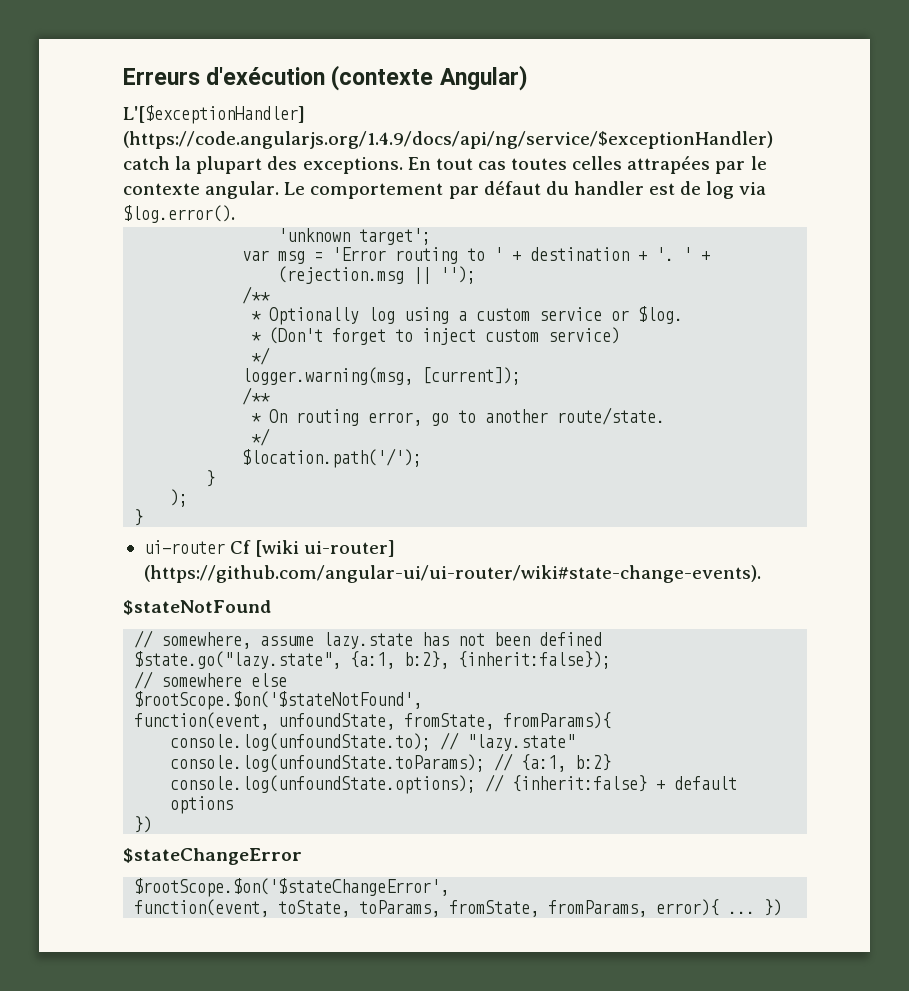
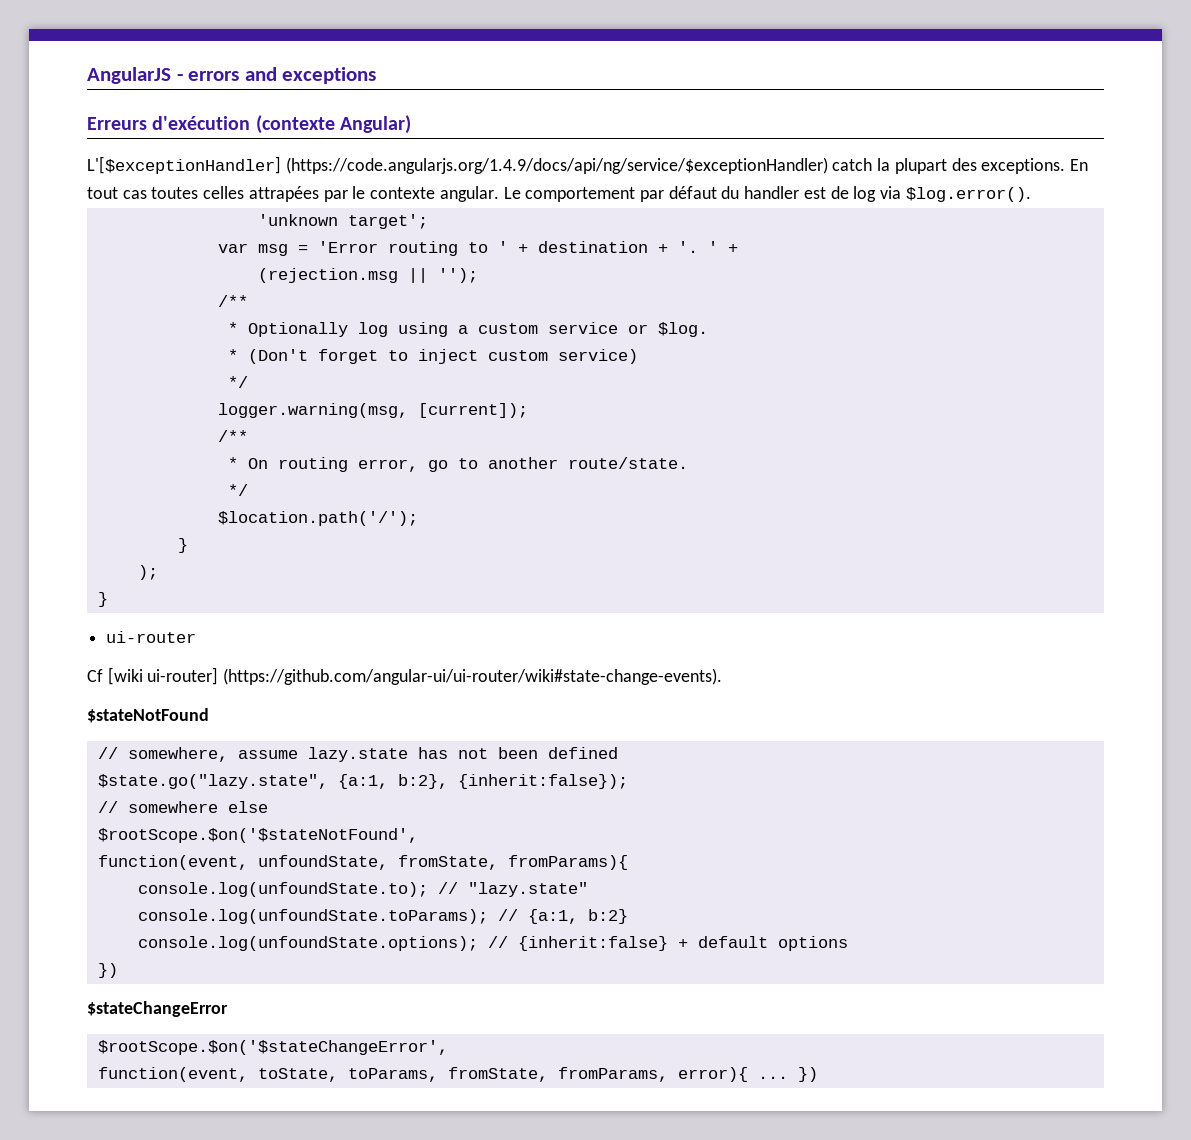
(123, 76) none -> [87,67,377,84] AngularJS - errors and exceptions //
(225, 547) none -> (197, 637) //

